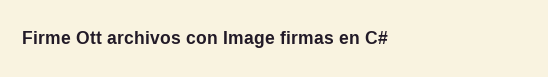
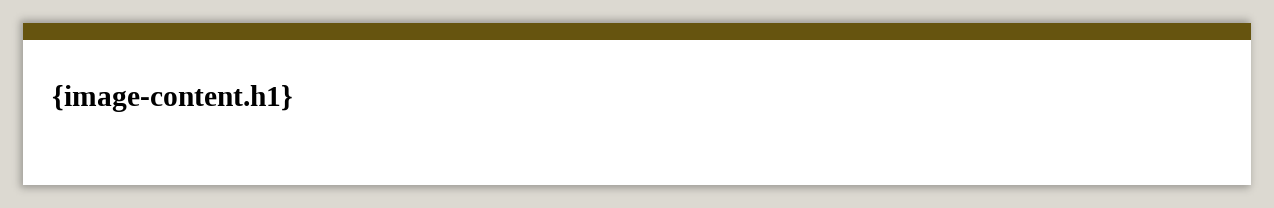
[22,31,388,48] Firme Ott archivos con Image firmas en C# -> [52,85,293,112] {image-content.h1}

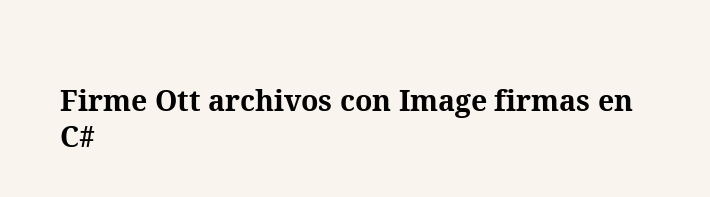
[52,85,293,112] {image-content.h1} -> [60,89,634,118] [60,126,95,147] Firme Ott archivos con Image firmas en C#

